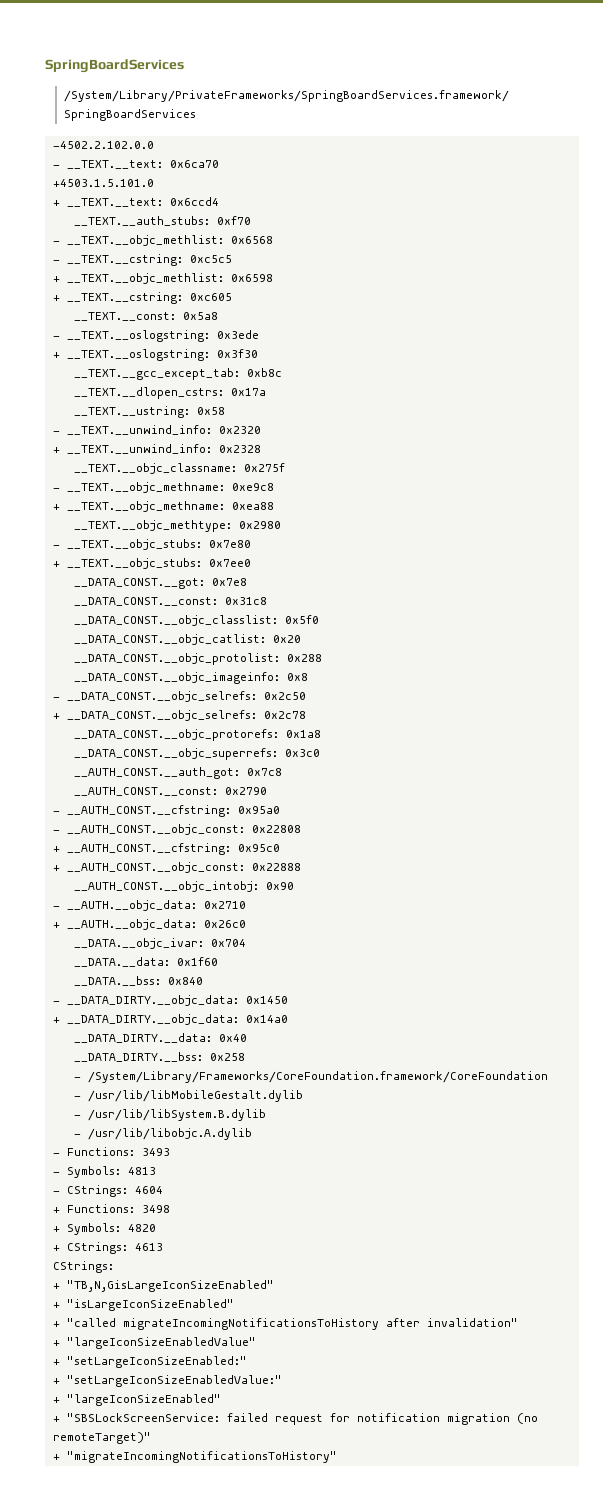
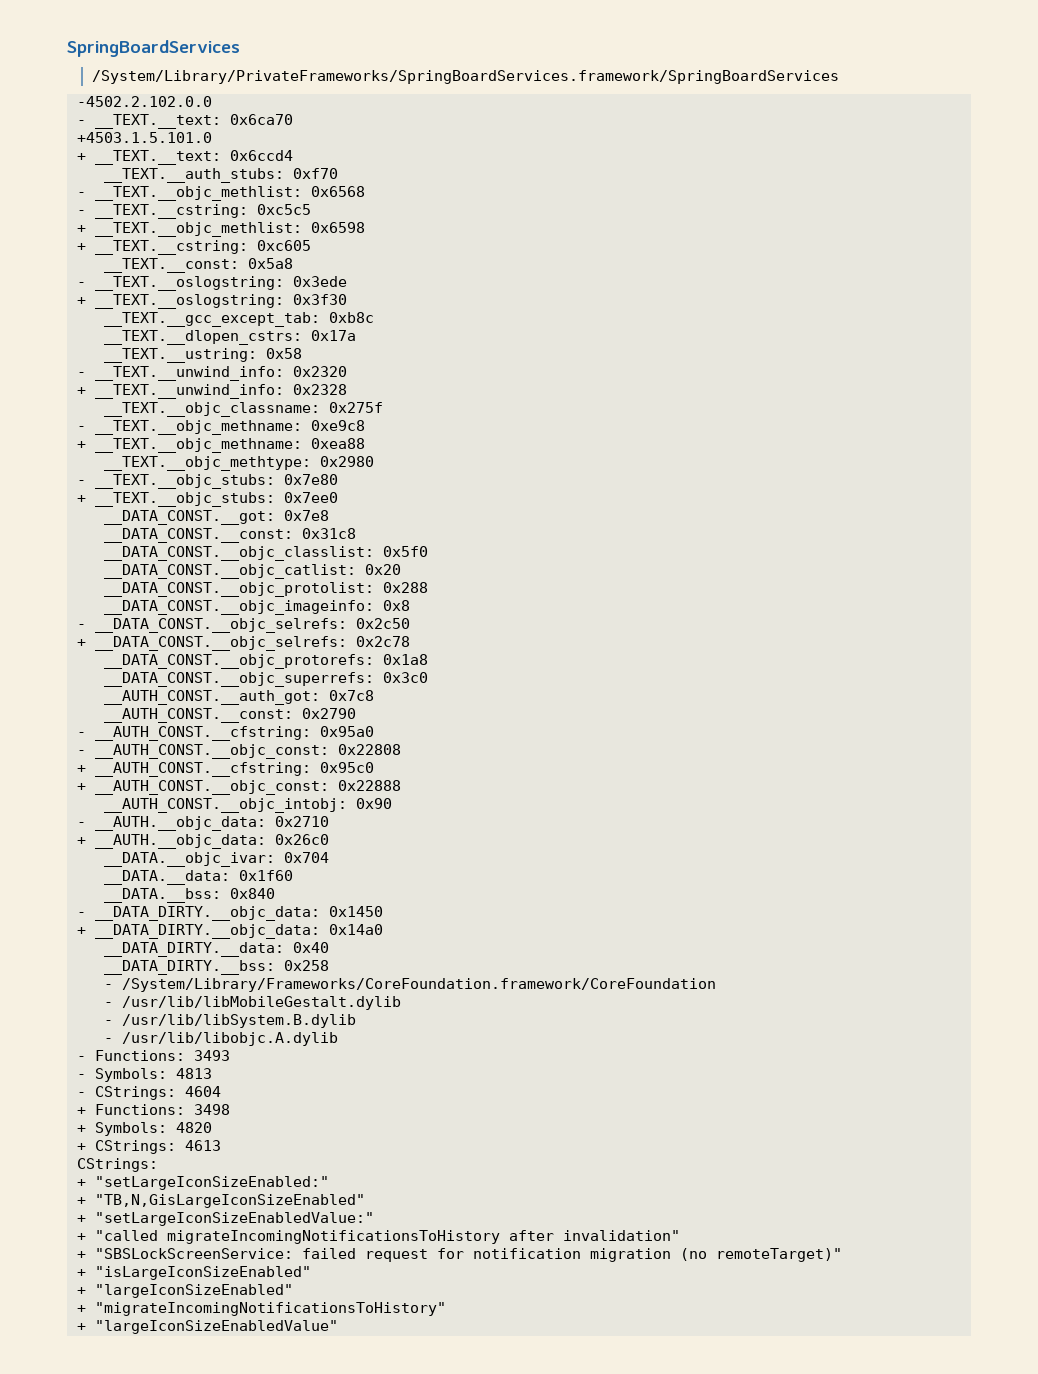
(114, 1267) none -> [76,1176,329,1190] // + "setLargeIconSizeEnabled:"
[66,1299,234,1311] "isLargeIconSizeEnabled" -> [94,1212,374,1226] "setLargeIconSizeEnabledValue:"
[52,1337,256,1349] [52,1356,247,1368] [52,1375,282,1387] [52,1394,221,1406] // + "largeIconSizeEnabledValue" // + "setLargeIconSizeEnabled:" // + "setLargeIconSizeEnabledValue:" // + "largeIconSizeEnabled" -> (680, 1235) none
(151, 1438) none -> [76,1266,311,1280] [76,1284,293,1298] // + "isLargeIconSizeEnabled" // + "largeIconSizeEnabled"
(337, 1457) none -> [76,1320,338,1334] // + "largeIconSizeEnabledValue"

